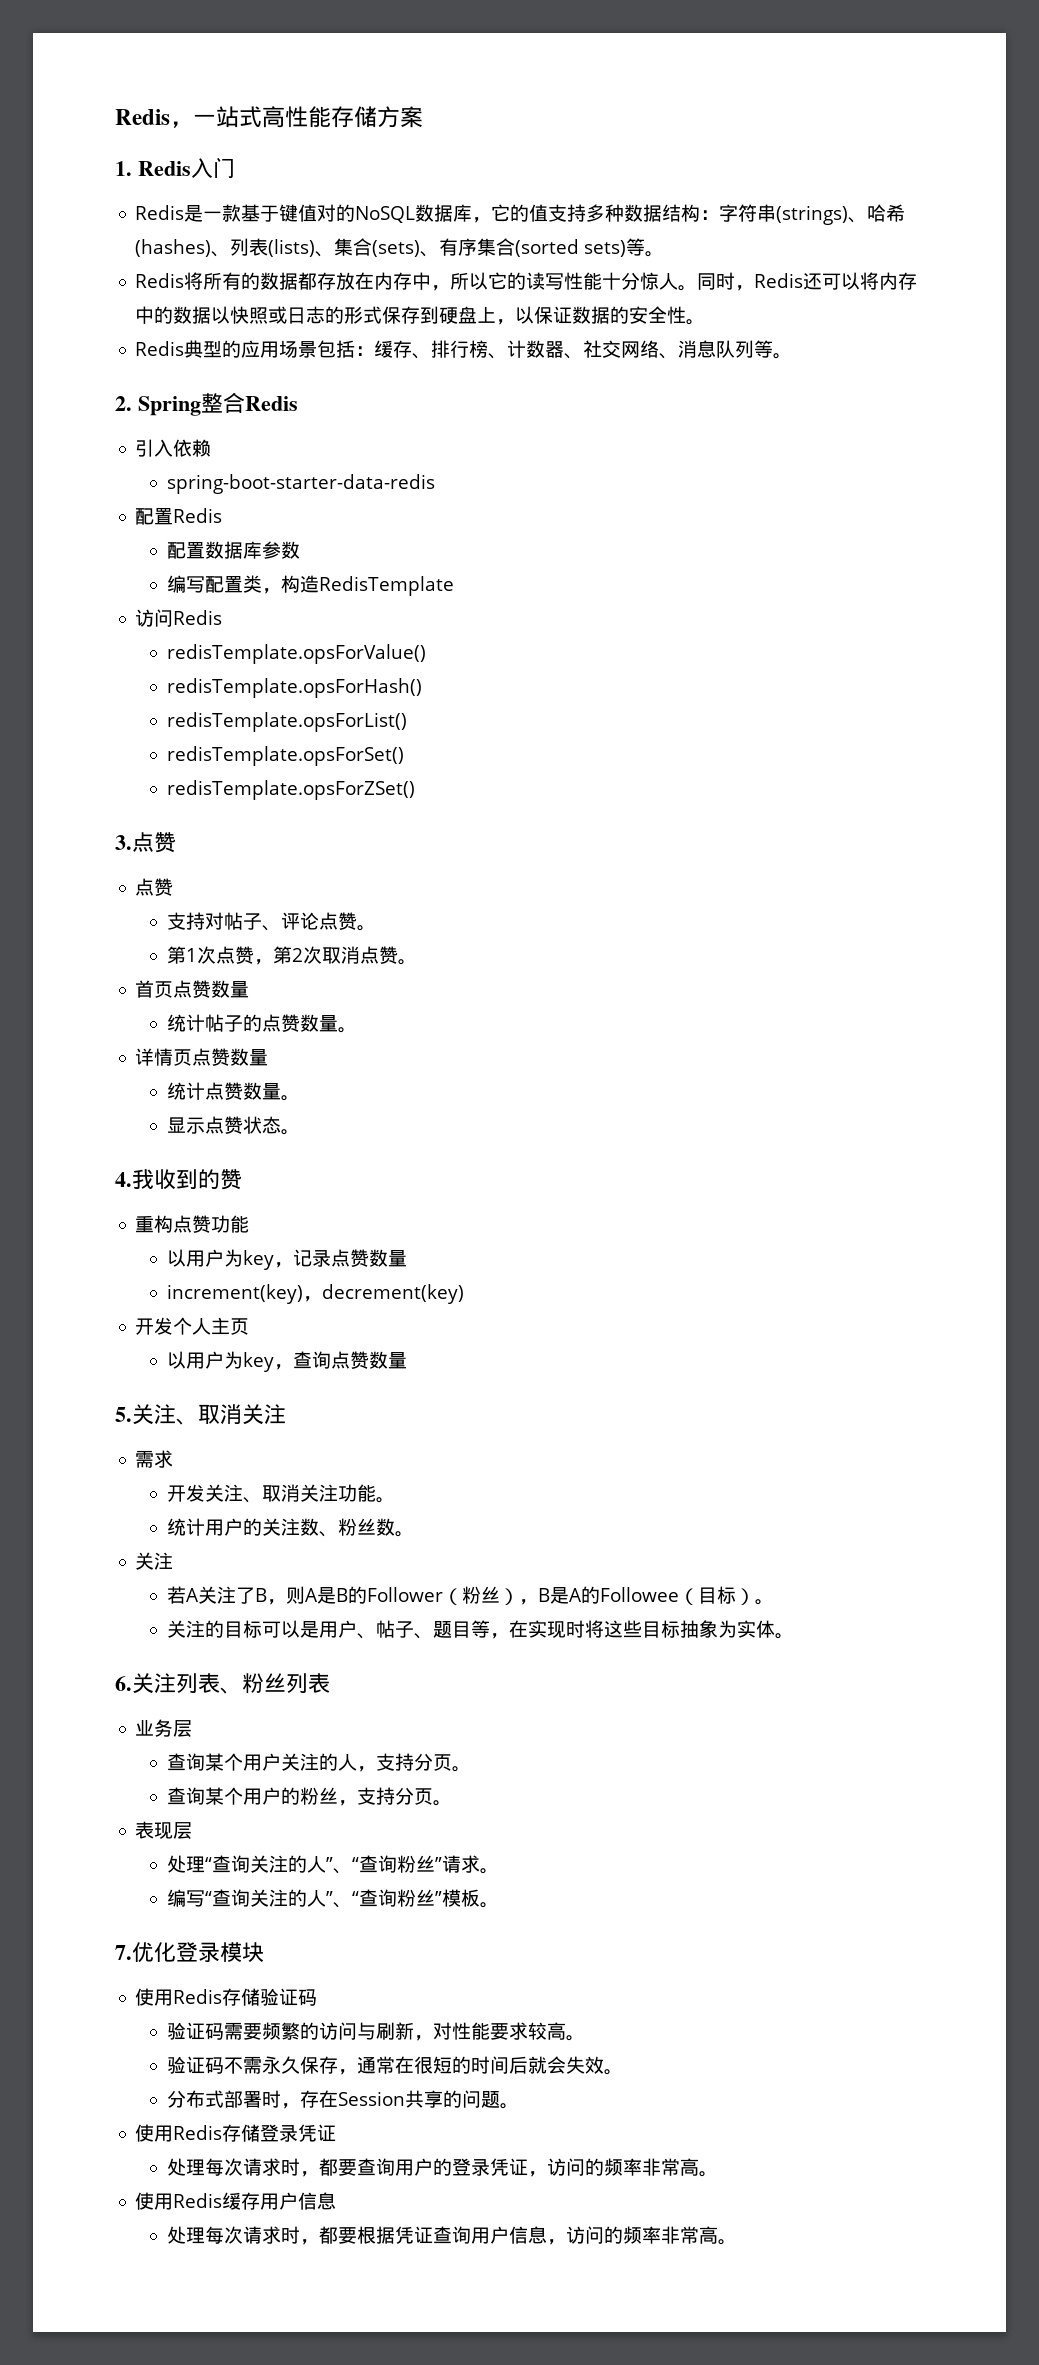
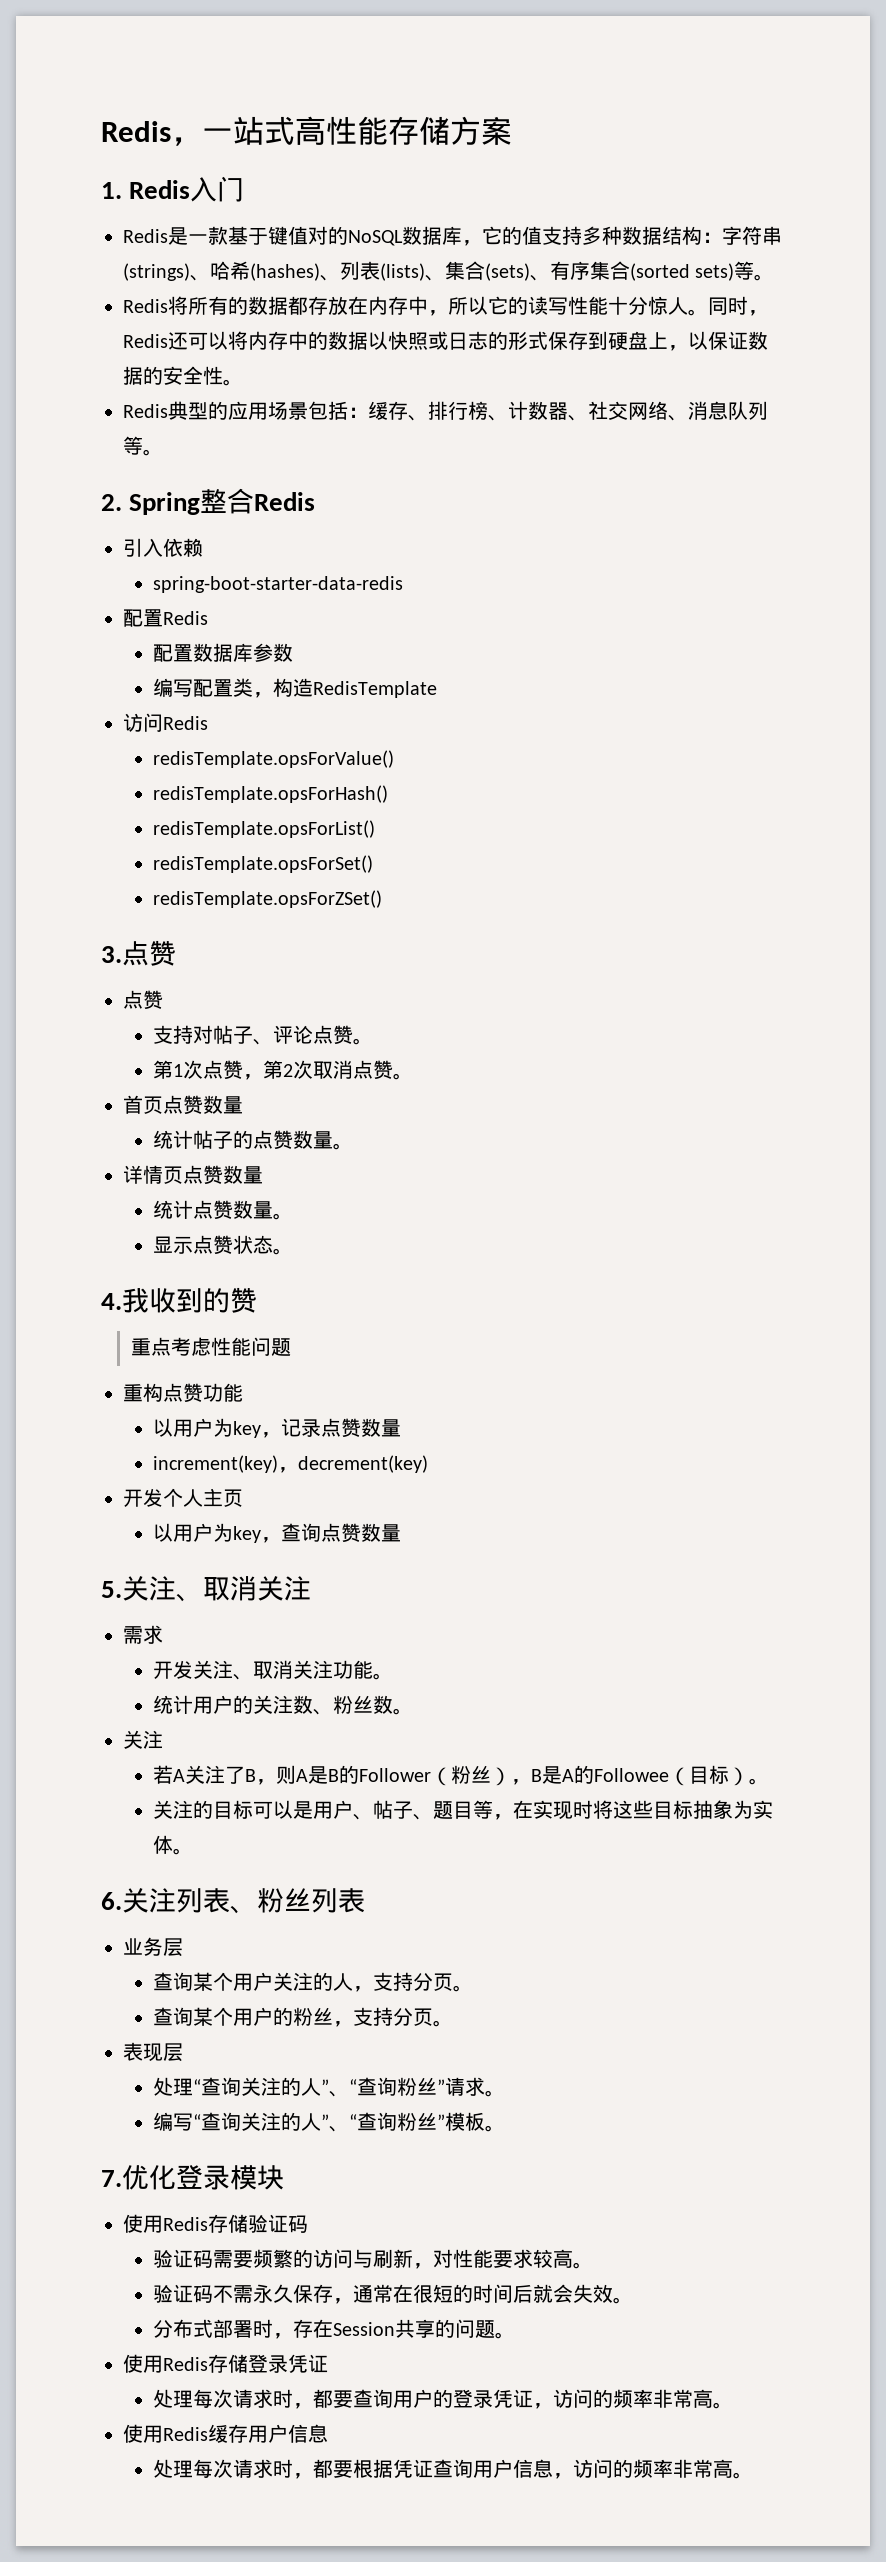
(242, 1179) none -> [131,1337,292,1356] // 重点考虑性能问题

